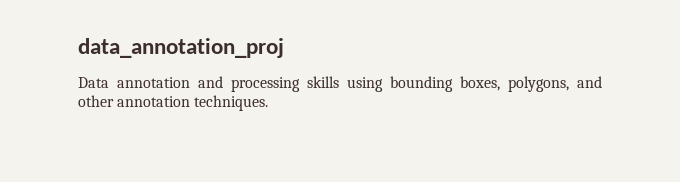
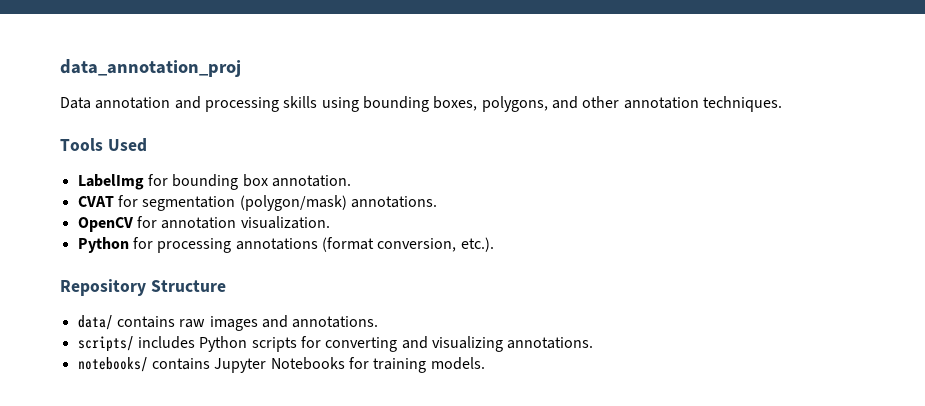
(269, 103) none -> [60,138,147,152] [77,174,351,190] [77,195,437,211] [77,216,330,232] [77,237,494,253] [60,279,226,296] [77,315,379,331] [77,336,594,352] [77,357,485,373] // Tools Used // LabelImg for bounding box annotation. // CVAT for segmentation (polygon/mask) annotations. // OpenCV for annotation visualization. // Python for processing annotations (format conversion, etc.). // Repository Structure // data/ contains raw images and annotations. // scripts/ includes Python scripts for converting and visualizing annotations. // notebooks/ contains Jupyter Notebooks for training models.

